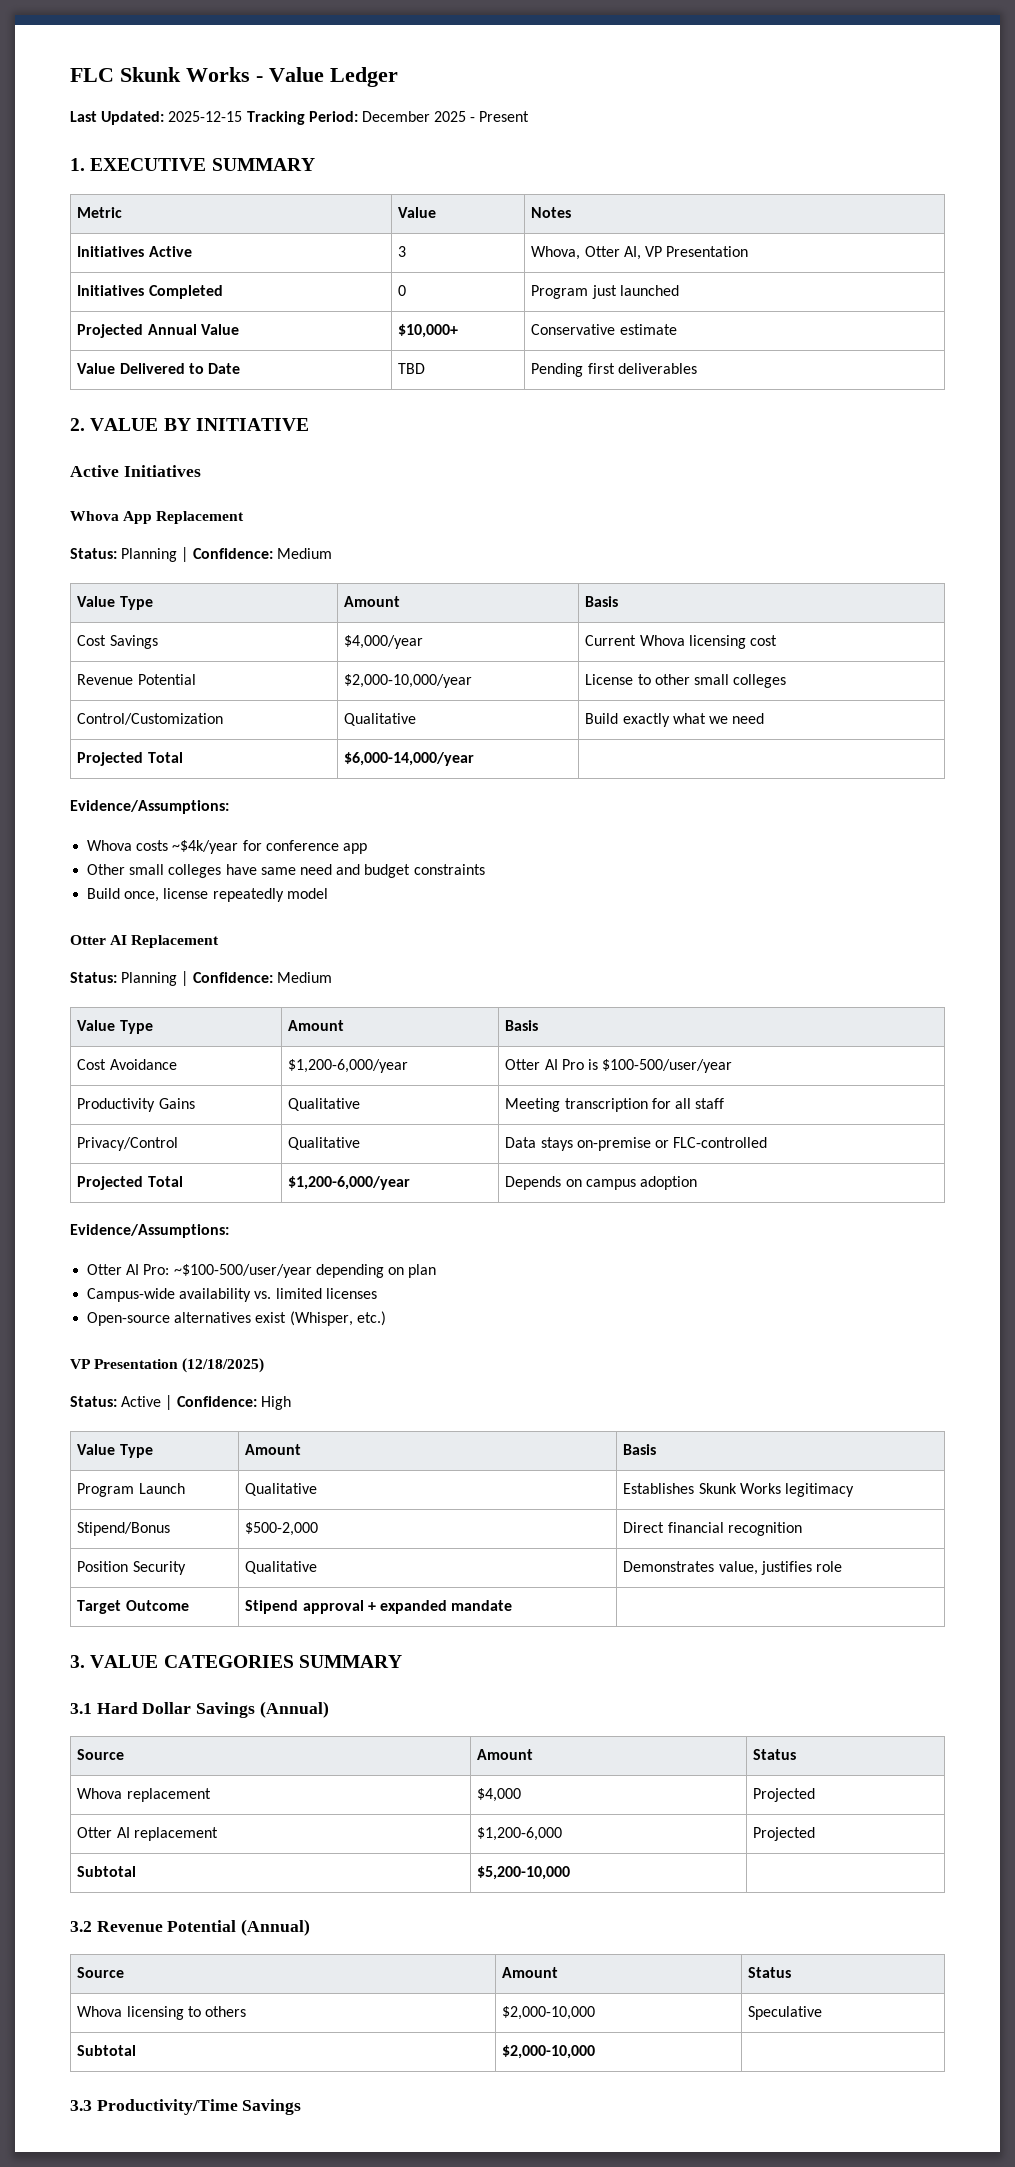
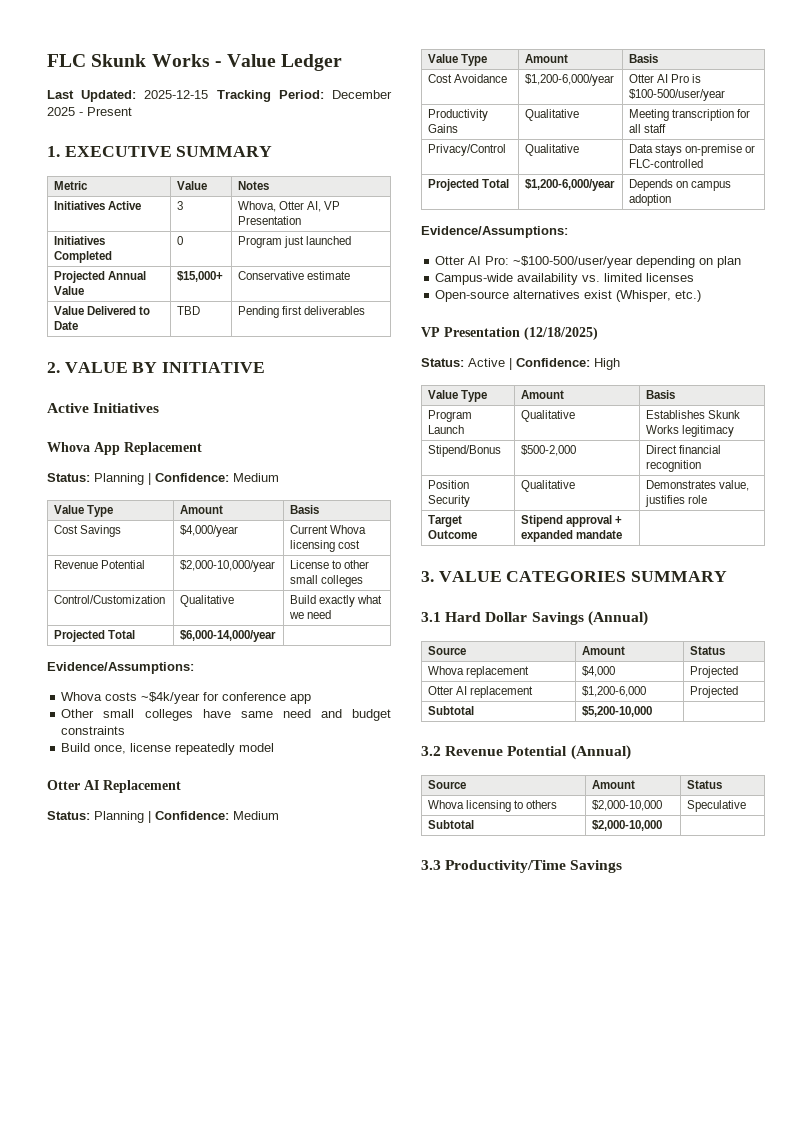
[398,324,459,338] $10,000+ -> [177,271,224,282] $15,000+

